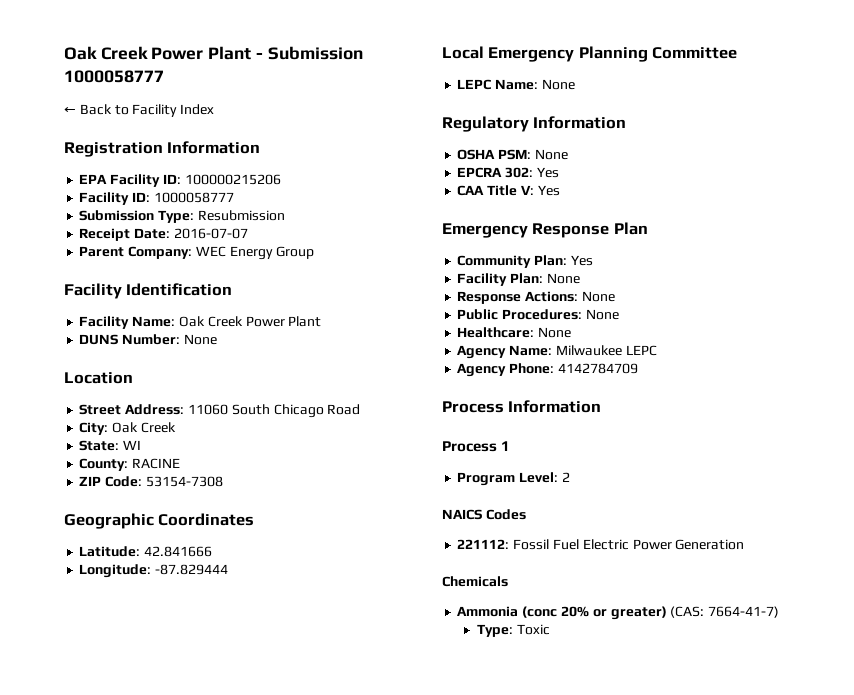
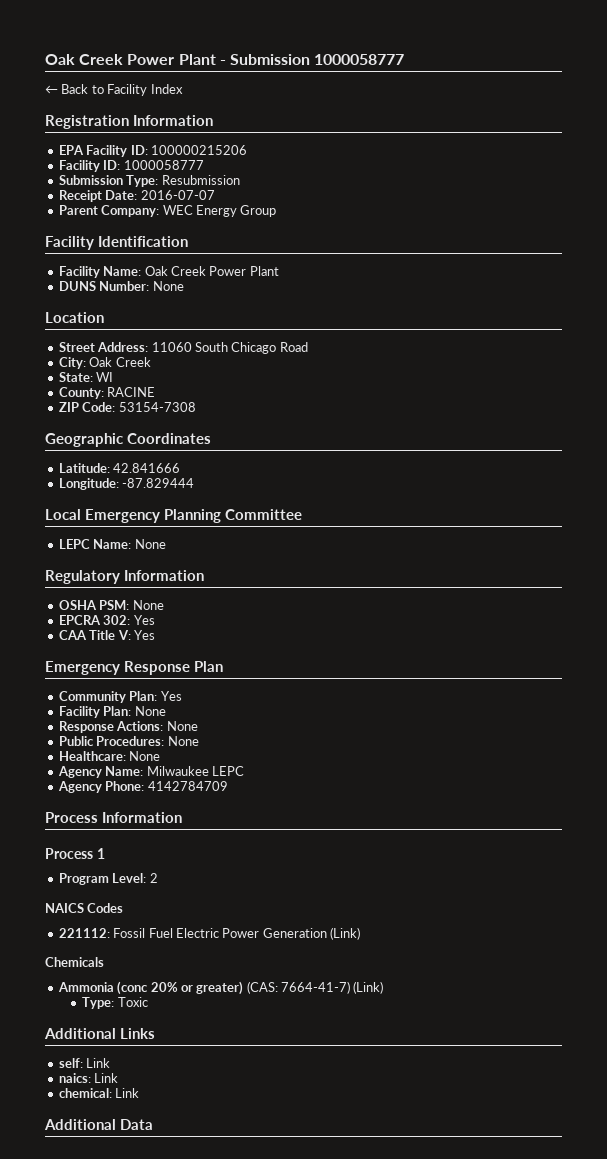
(745, 544) none -> [330,927,360,940] (Link)
(780, 612) none -> [353,981,384,994] (Link)
(550, 629) none -> [44,1028,155,1039] [58,1058,111,1068] [58,1073,119,1083] [58,1088,140,1098] [44,1119,153,1130] // Additional Links // self: Link // naics: Link // chemical: Link // Additional Data

